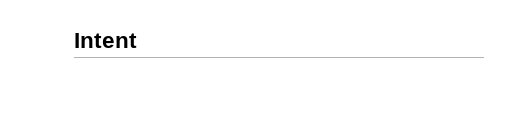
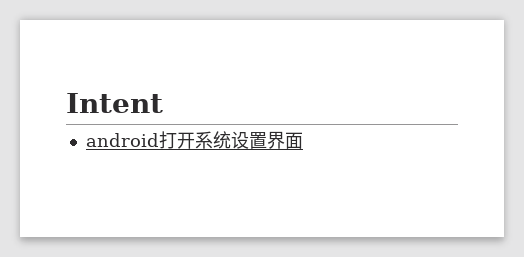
(137, 40) none -> [85,131,303,149] // android打开系统设置界面

